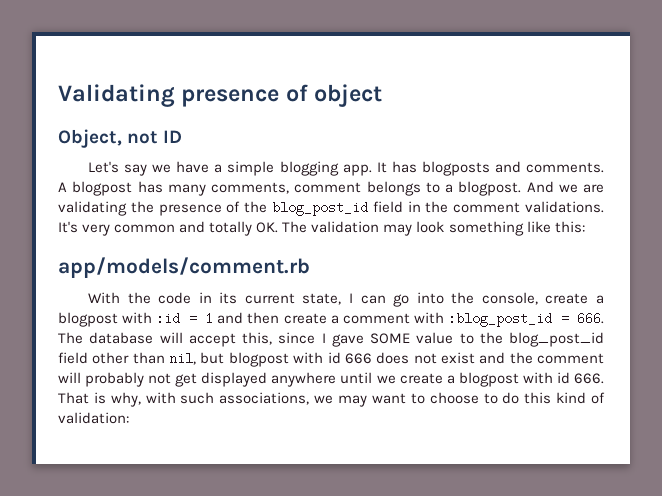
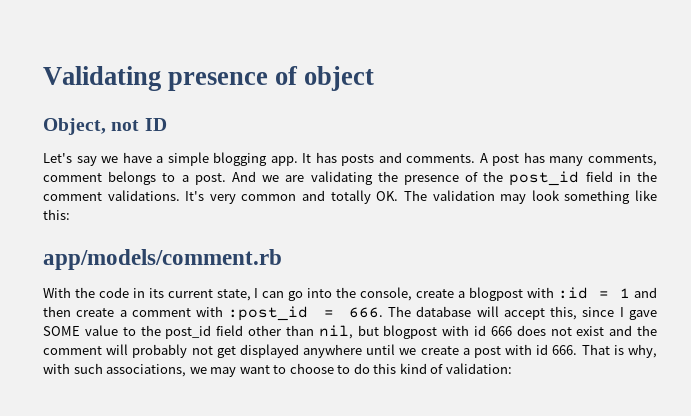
[421,161,490,176] blogposts -> [341,154,375,166] posts
[72,181,133,196] blogpost -> [492,154,520,166] post
[458,181,522,196] blogpost. -> [194,173,226,185] post.
[272,201,368,216] blog_post_id -> [509,171,580,186] post_id
[448,312,553,327] :blog_post_id -> [228,306,309,321] :post_id
[509,332,604,347] blog_post_id -> [165,325,212,339] post_id
[458,372,519,387] blogpost -> [473,346,501,358] post

